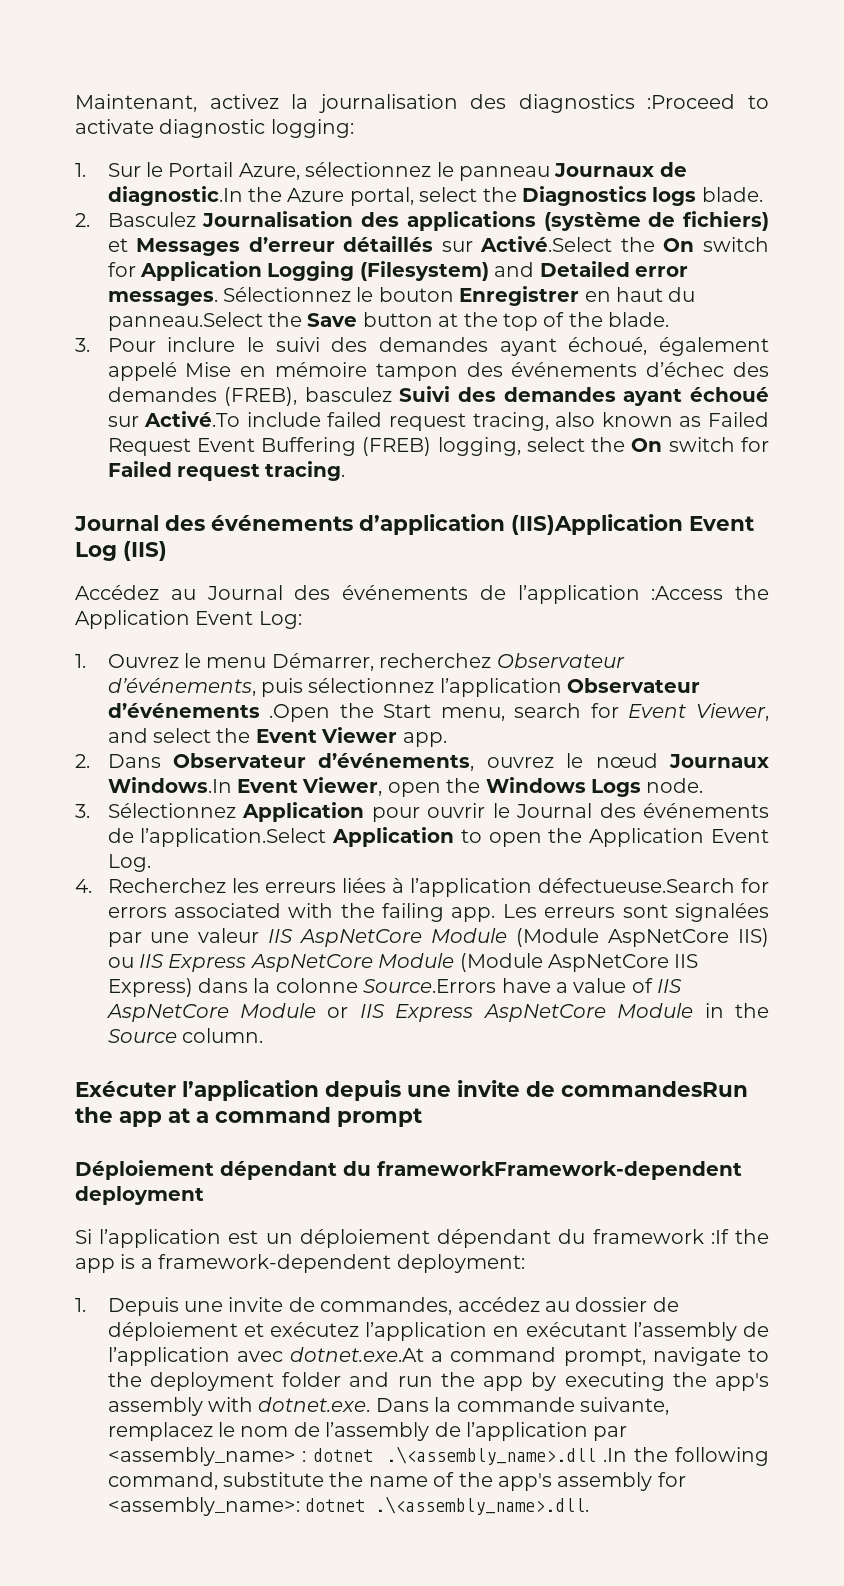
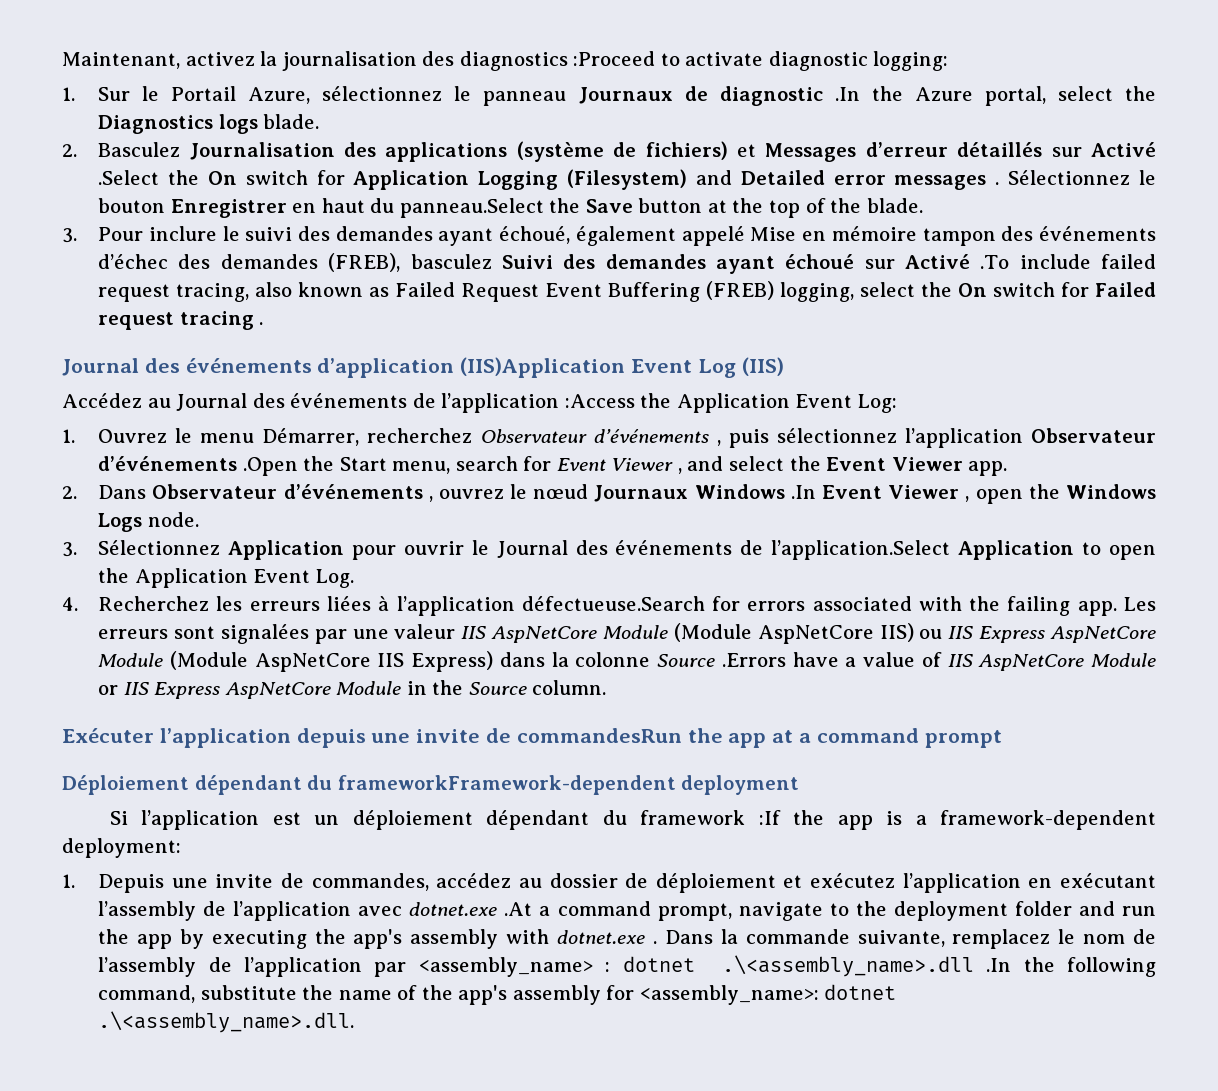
[107,186,243,206] diagnostic.In -> [719,86,860,106] diagnostic .In
[480,236,613,252] Activé.Select -> [1091,142,1156,157] [98,170,160,185] Activé .Select
[107,291,218,306] messages. -> [894,175,1000,190] messages .
[144,411,241,427] Activé.To -> [904,254,1010,269] Activé .To
[265,461,346,481] tracing. -> [179,311,264,330] tracing .
[107,678,256,696] d’événements, -> [593,429,721,446] d’événements ,
[696,703,769,721] Viewer, -> [611,458,682,474] Viewer ,
[318,753,475,771] d’événements, -> [283,484,433,502] d’événements ,
[107,777,383,796] Windows.In Event Viewer, -> [694,484,970,502] Windows .In Event Viewer ,
[363,979,497,993] Source.Errors -> [657,653,786,667] Source .Errors
[289,1347,424,1362] dotnet.exe.At -> [409,902,533,916] dotnet.exe .At
[258,1397,371,1412] dotnet.exe. -> [557,930,657,944] dotnet.exe .

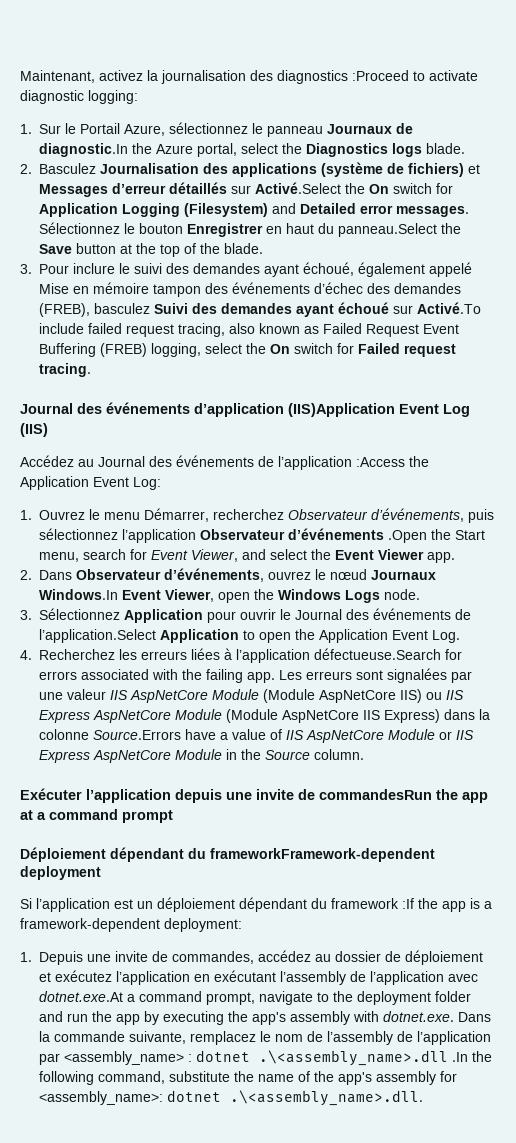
[719,86,860,106] diagnostic .In -> [39,143,129,157] diagnostic.In
[1091,142,1156,157] [98,170,160,185] Activé .Select -> [255,182,342,194] Activé.Select
[894,175,1000,190] messages . -> [396,206,470,217] messages.
[904,254,1010,269] Activé .To -> [417,302,482,314] Activé.To
[179,311,264,330] tracing . -> [39,363,92,377] tracing.
[593,429,721,446] d’événements , -> [371,508,465,522] d’événements,
[611,458,682,474] Viewer , -> [191,549,239,562] Viewer,
[283,484,433,502] d’événements , -> [164,568,265,582] d’événements,
[694,484,970,502] Windows .In Event Viewer , -> [39,589,215,602] Windows.In Event Viewer,
[657,653,786,667] Source .Errors -> [93,730,182,740] Source.Errors
[409,902,533,916] dotnet.exe .At -> [39,991,124,1002] dotnet.exe.At
[557,930,657,944] dotnet.exe . -> [383,1011,455,1022] dotnet.exe.

